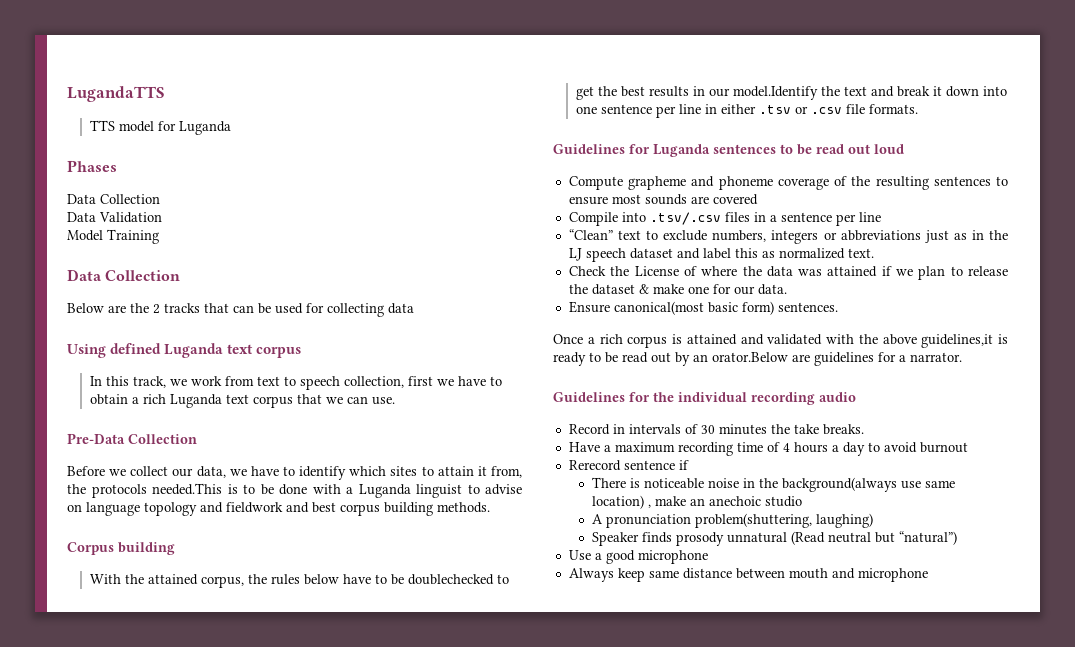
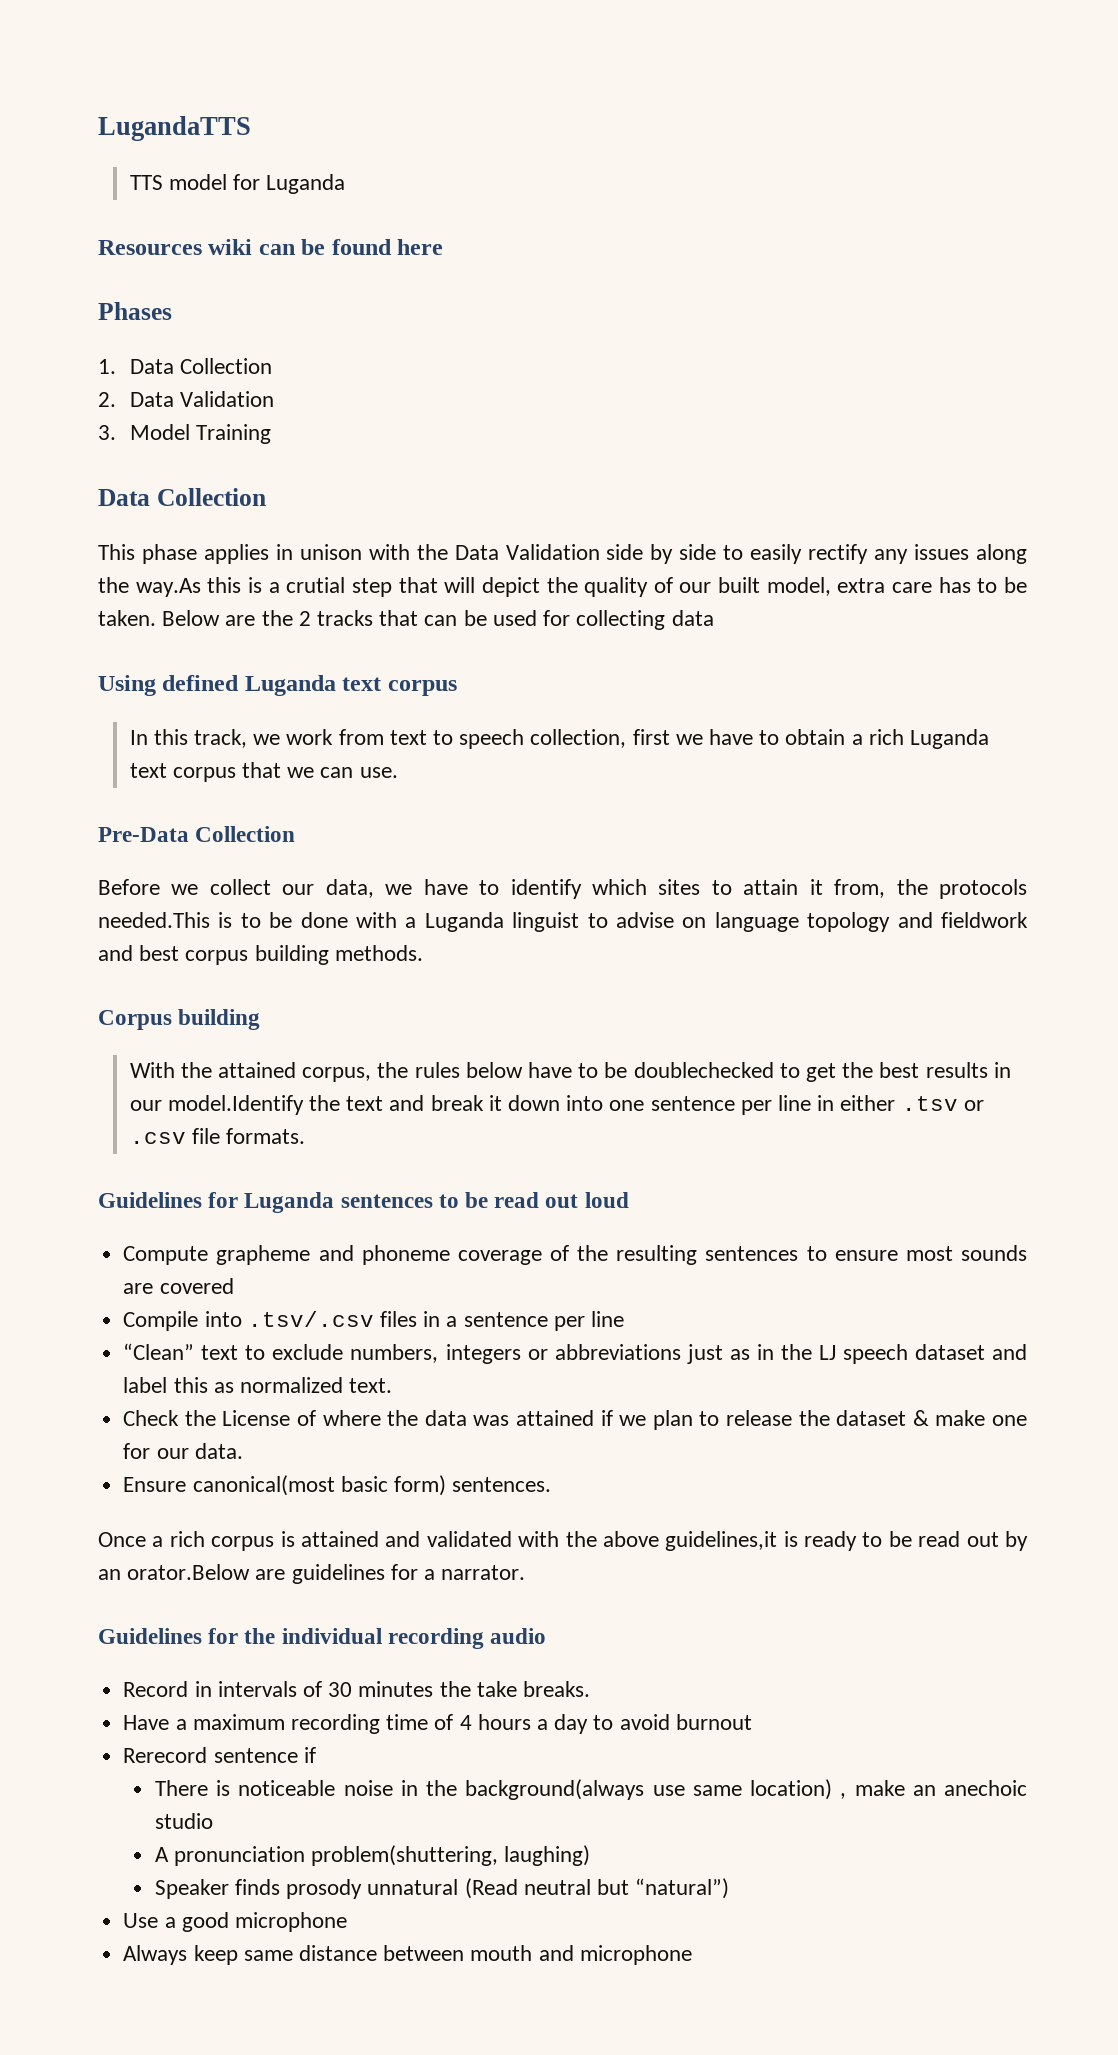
(232, 128) none -> [98,239,444,255] // Resources wiki can be found here
[67,194,160,204] Data Collection // -> [98,358,272,374] [98,392,116,407] 1. Data Collection // 2.
(162, 217) none -> [98,425,116,440] 3.
(181, 275) none -> [98,544,1028,564] [98,577,1027,597] [98,610,156,626] This phase applies in unison with the Data Validation side by side to easily rectify any issues along the way.As this is a crutial step that will depict the quality of our built model, extra care has to be taken.

